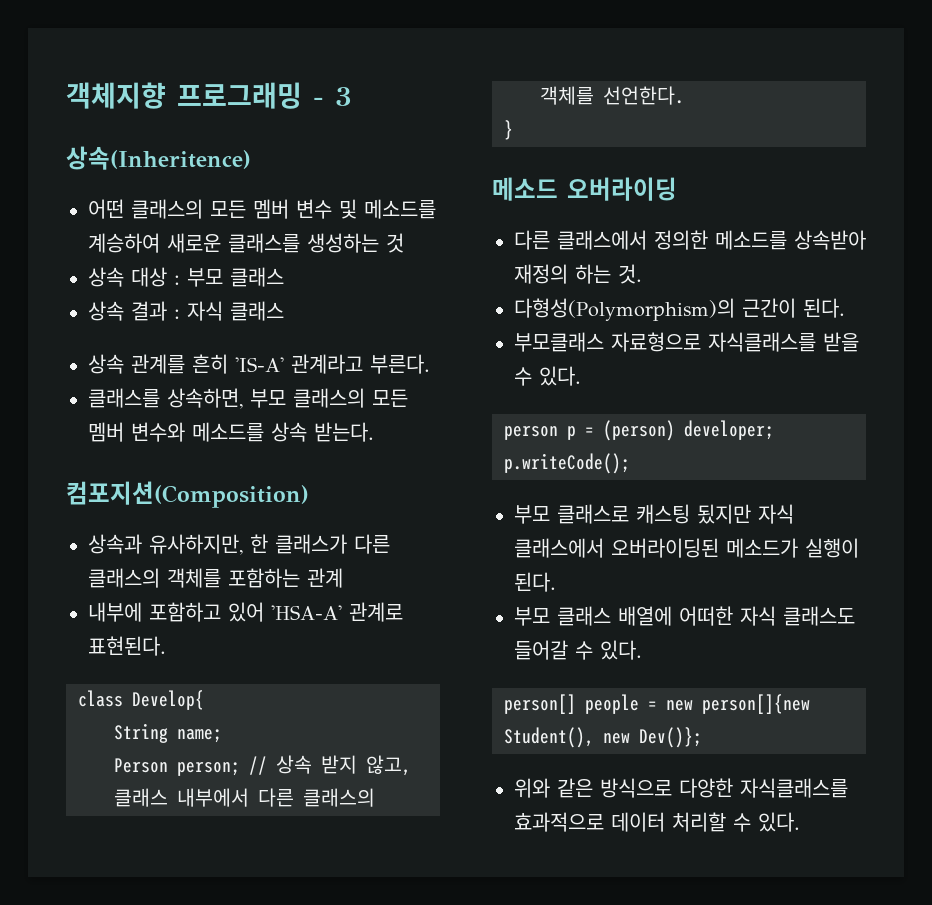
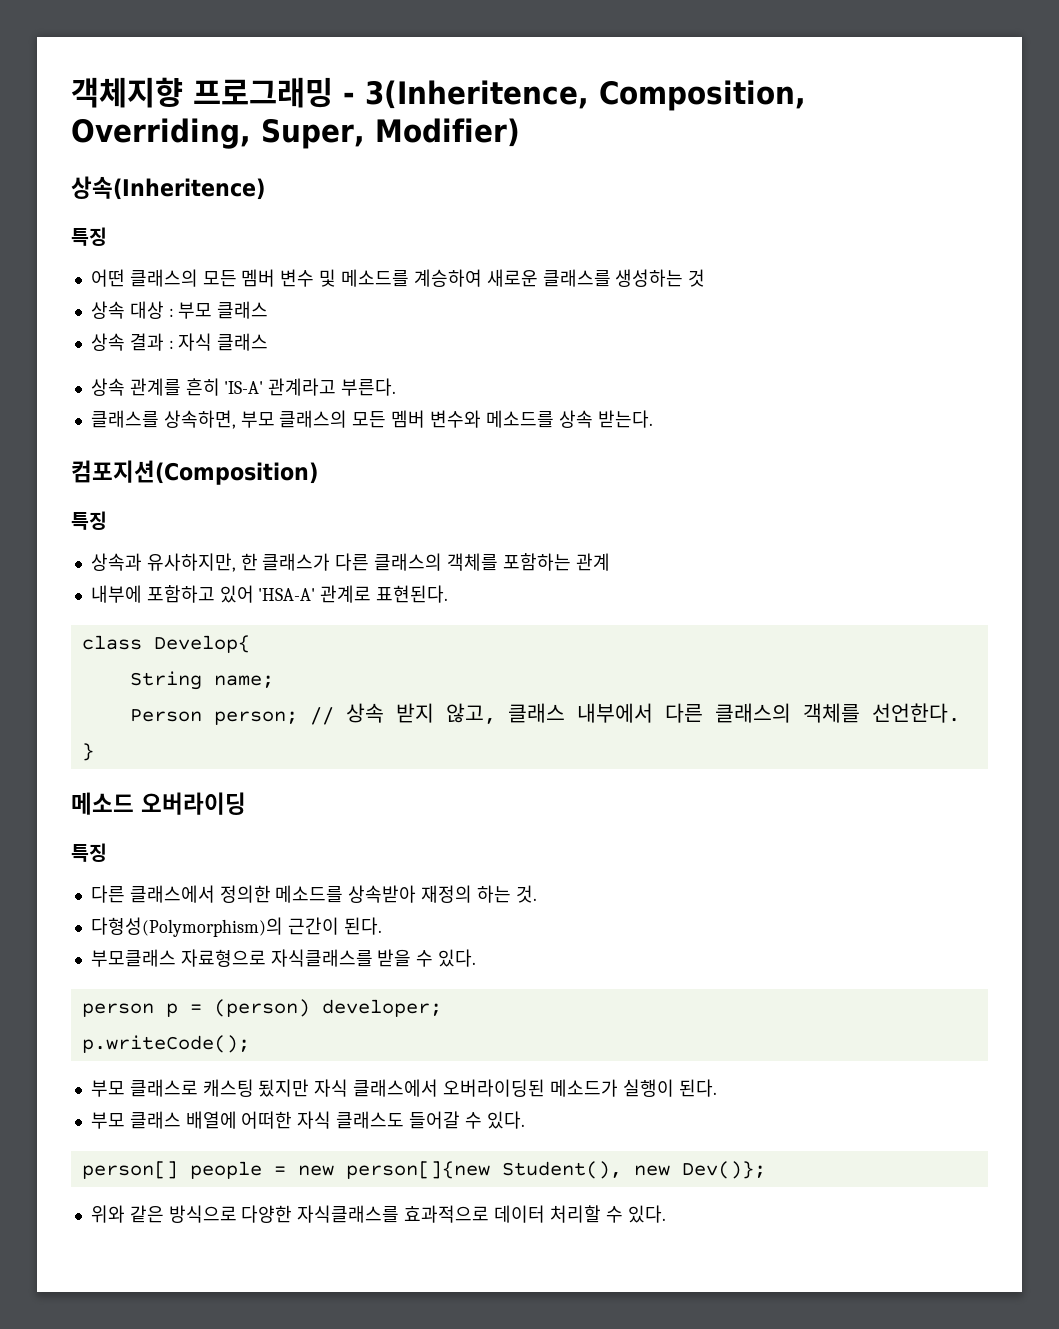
[335,87,352,106] 3 -> [365,80,806,111] [71,118,520,149] 3(Inheritence, Composition, Overriding, Super, Modifier)
(251, 158) none -> [71,227,107,246] // 특징
(309, 494) none -> [71,511,107,530] // 특징
(677, 189) none -> [71,843,107,862] // 특징

